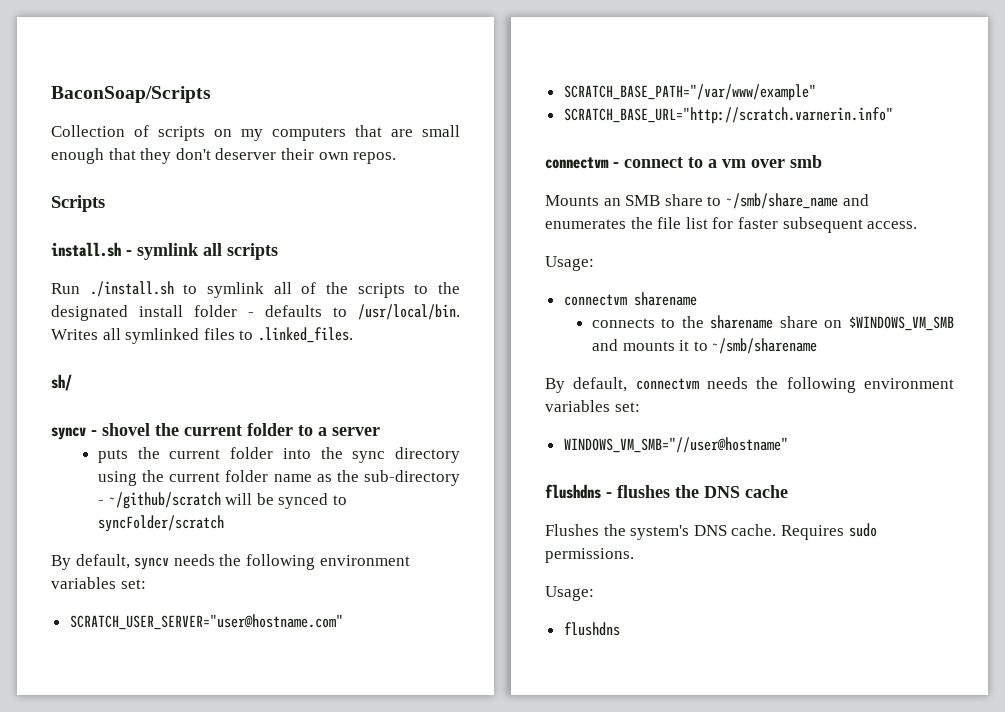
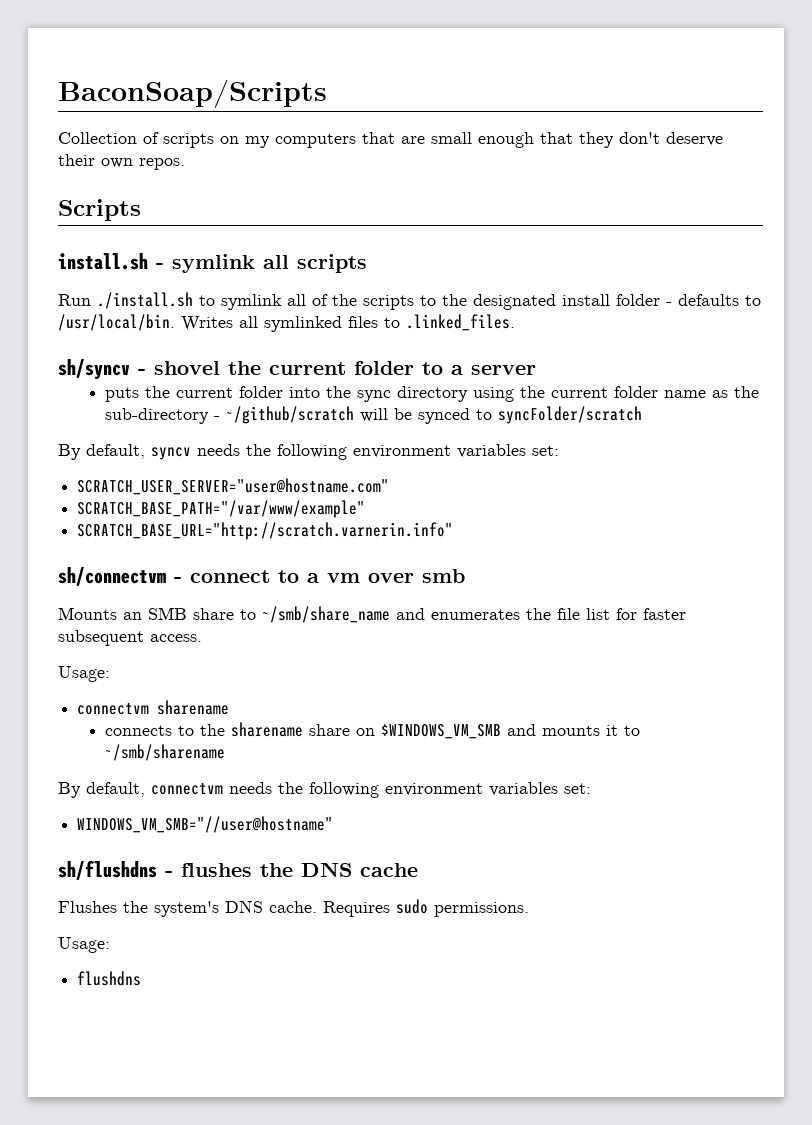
[215,148,277,160] deserver -> [666,132,723,146] deserve
[51,374,72,391] [51,427,86,440] sh/ // syncv -> [58,359,130,380] sh/syncv
[545,157,609,169] connectvm -> [58,567,166,586] sh/connectvm
[545,484,601,499] flushdns -> [58,860,157,880] sh/flushdns

